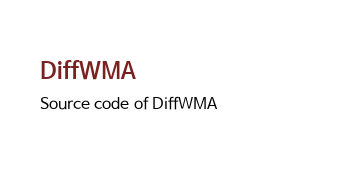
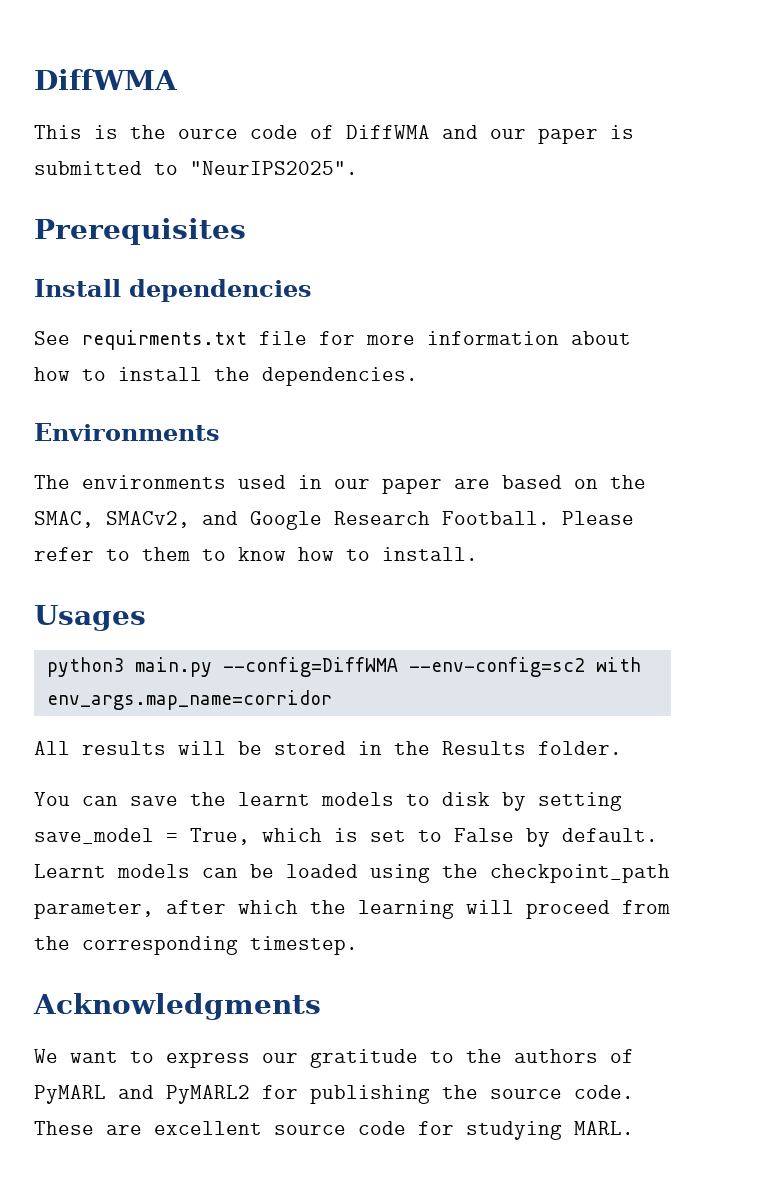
[40,96,218,110] Source code of DiffWMA -> [34,125,634,144] [34,161,358,175] [34,218,246,245] [34,279,312,302] [34,330,631,350] [34,367,418,386] [34,423,220,441] [34,475,646,494] [34,511,634,530] [34,547,478,561] [34,605,146,631] [46,657,641,677] [46,690,332,710] [34,741,622,755] [34,792,622,811] [34,828,658,847] [34,864,670,883] [34,900,670,919] [34,936,358,955] [33,993,321,1020] [34,1049,634,1068] [34,1085,634,1104] [34,1121,634,1140] This is the ource code of DiffWMA and our paper is submitted to "NeurIPS2025". // Prerequisites // Install dependencies // See requirments.txt file for more information about how to install the dependencies. // Environments // The environments used in our paper are based on the SMAC, SMACv2, and Google Research Football. Please refer to them to know how to install. // Usages // python3 main.py --config=DiffWMA --env-config=sc2 with env_args.map_name=corridor // All results will be stored in the Results folder. // You can save the learnt models to disk by setting save_model = True, which is set to False by default. Learnt models can be loaded using the checkpoint_path parameter, after which the learning will proceed from the corresponding timestep. // Acknowledgments // We want to express our gratitude to the authors of PyMARL and PyMARL2 for publishing the source code. These are excellent source code for studying MARL.

